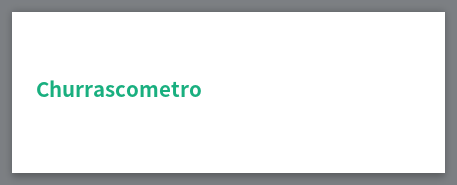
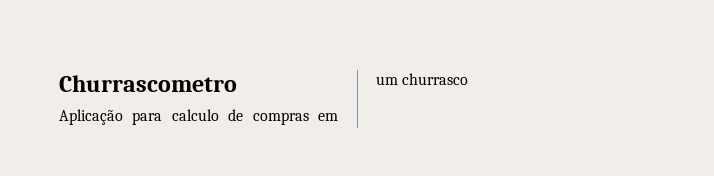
(202, 88) none -> [59,109,338,125] [376,73,469,85] // Aplicação para calculo de compras em um churrasco

